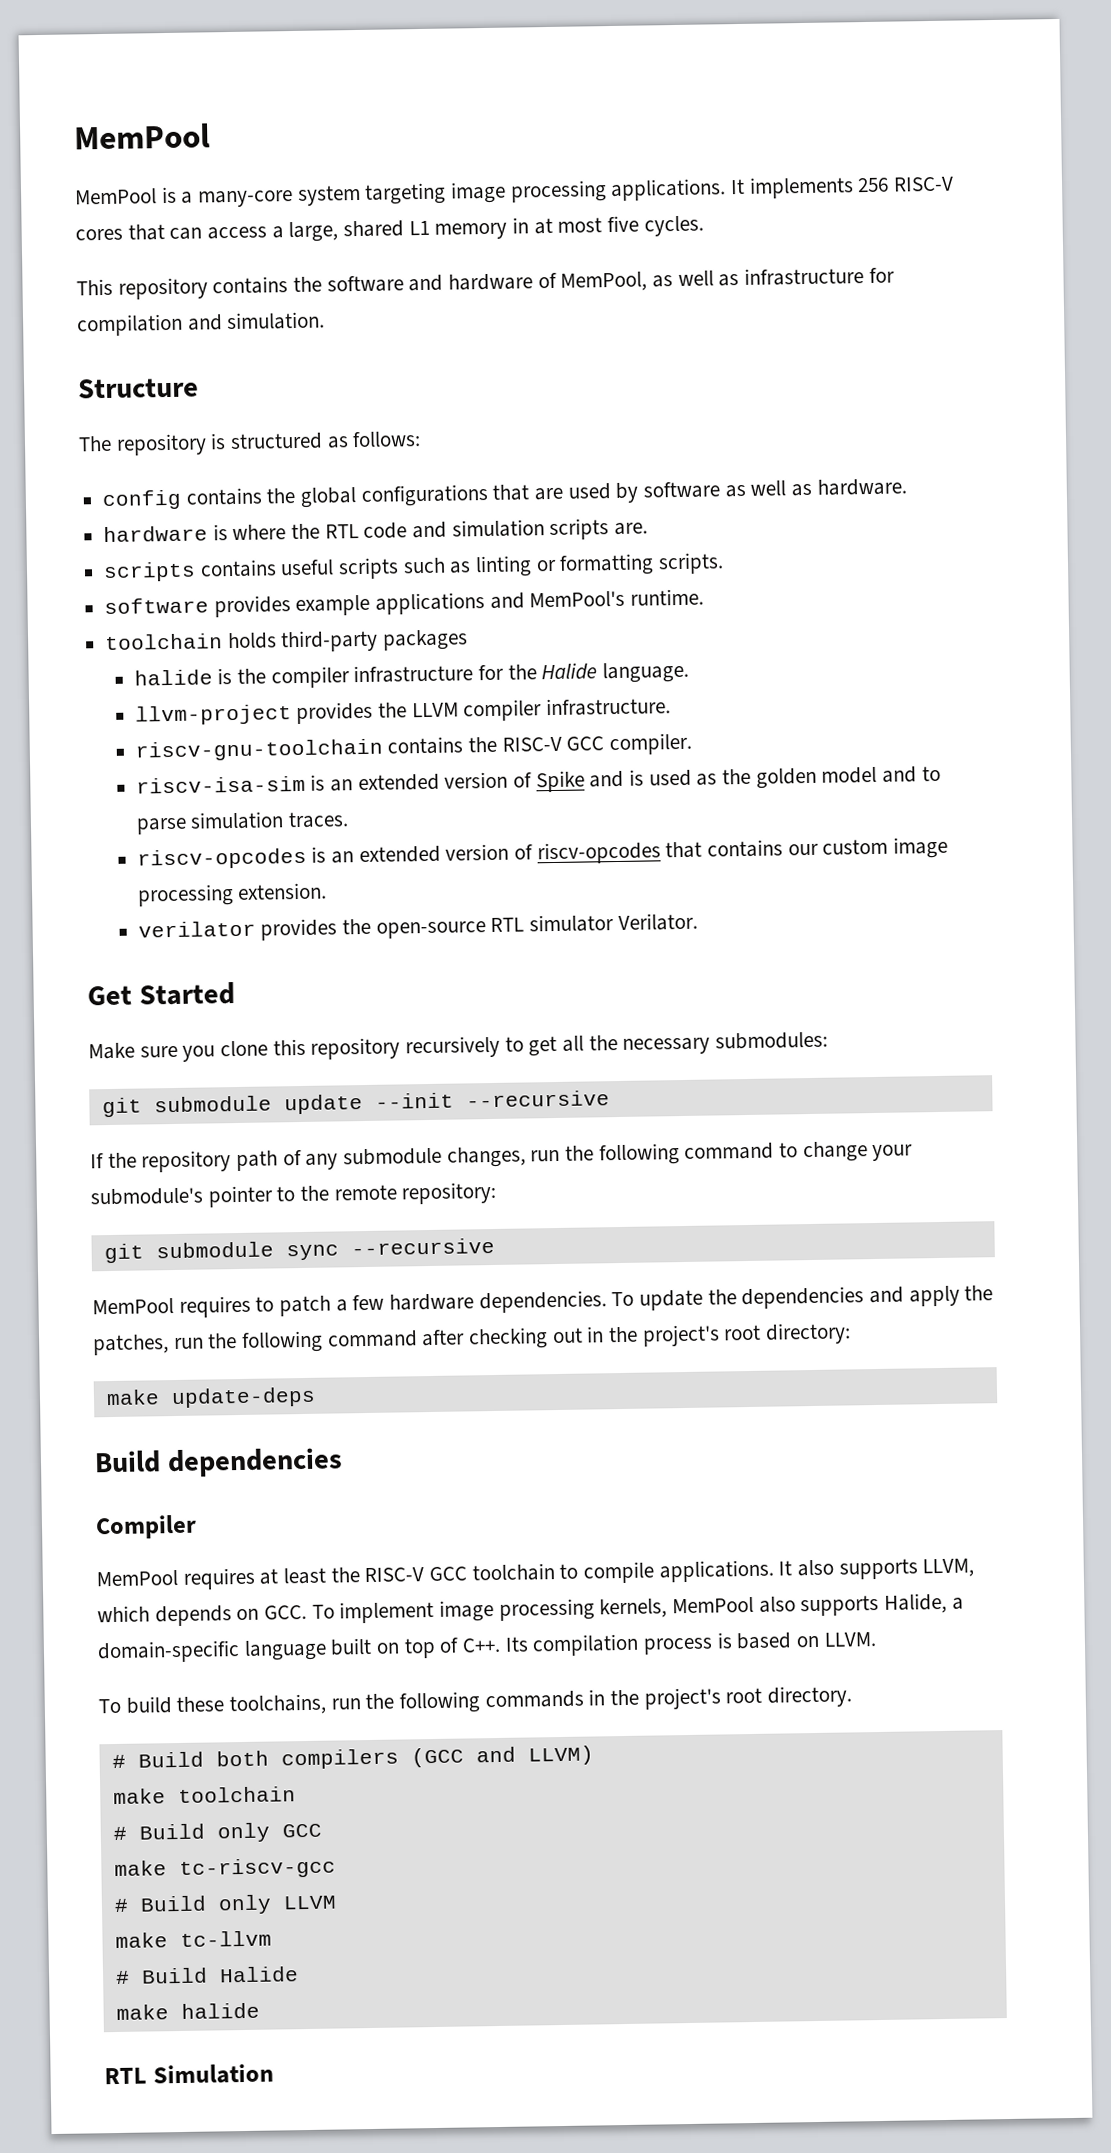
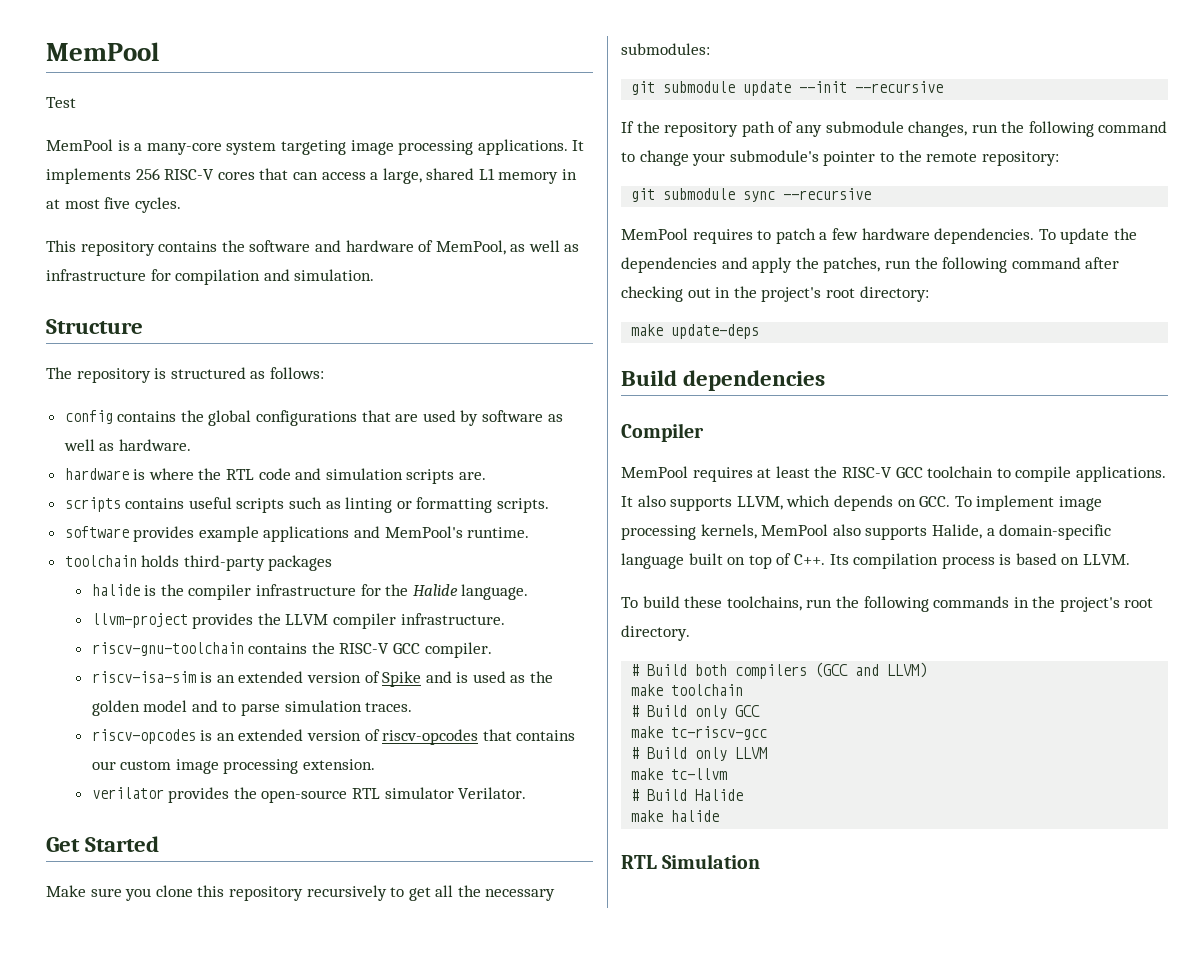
[74,123,211,150] MemPool -> [46,42,159,61] [46,97,76,108] MemPool // Test

